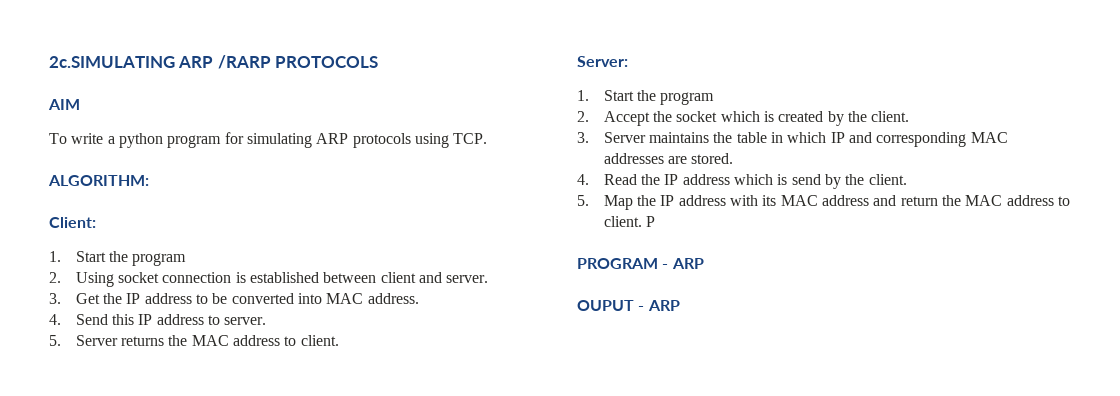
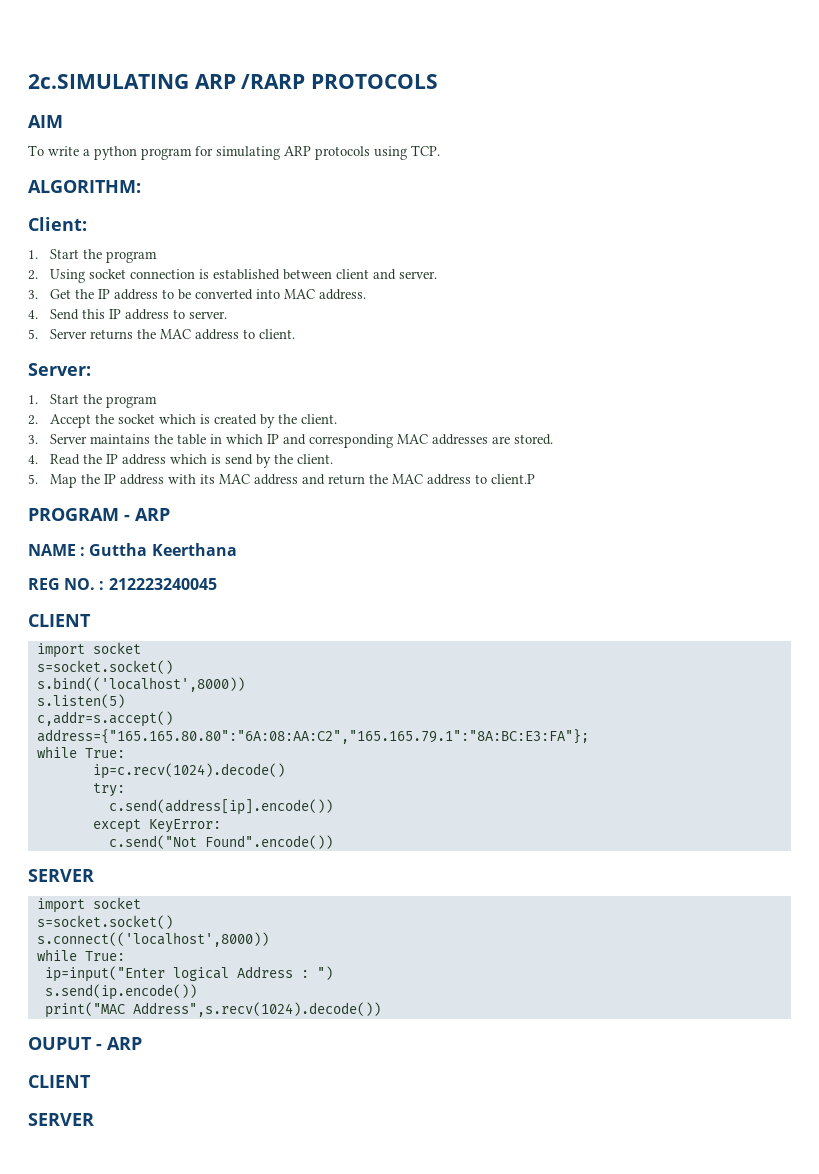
[603,216,655,227] client. P -> [490,474,535,484] client.P
(704, 263) none -> [28,543,237,556] [28,578,217,590] [28,614,91,627] [36,642,141,658] [36,660,173,674] [36,677,245,692] [36,694,125,708] [36,711,173,727] [36,729,589,744] [36,746,125,758] [92,763,285,779] [92,783,125,797] [108,799,333,815] [92,819,221,833] [108,835,333,849] [28,869,94,882] [36,897,141,913] [36,915,173,929] [36,932,269,947] [36,949,125,961] [44,966,333,982] [44,984,197,1000] [44,1002,381,1018] // NAME : Guttha Keerthana // REG NO. : 212223240045 // CLIENT // import socket // s=socket.socket() // s.bind(('localhost',8000)) // s.listen(5) // c,addr=s.accept() // address={"165.165.80.80":"6A:08:AA:C2","165.165.79.1":"8A:BC:E3:FA"}; // while True: // ip=c.recv(1024).decode() // try: // c.send(address[ip].encode()) // except KeyError: // c.send("Not Found".encode()) // SERVER // import socket // s=socket.socket() // s.connect(('localhost',8000)) // while True: // ip=input("Enter logical Address : ") // s.send(ip.encode()) // print("MAC Address",s.recv(1024).decode())
(680, 305) none -> [28,1075,91,1088] [28,1113,94,1126] // CLIENT // SERVER

